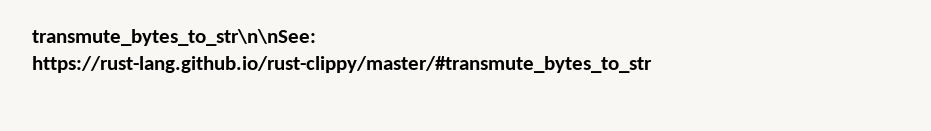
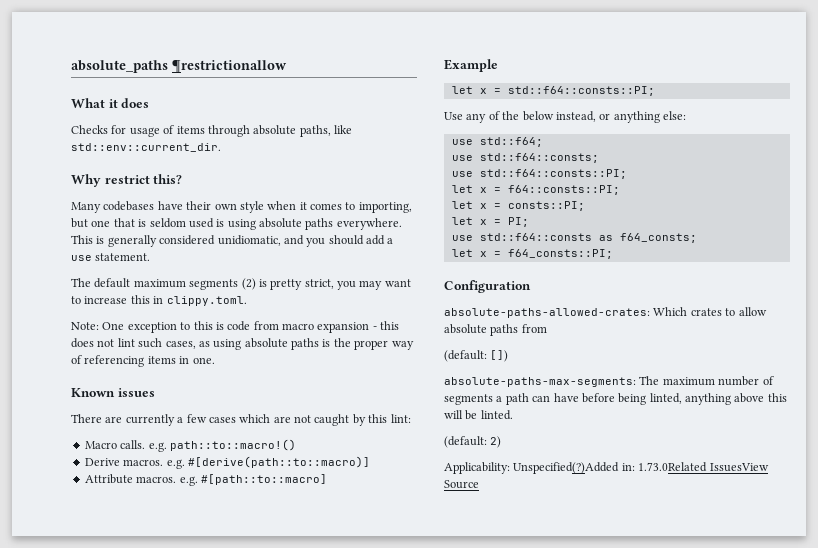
[32,29,316,46] [32,56,652,73] transmute_bytes_to_str\n\nSee: https://rust-lang.github.io/rust-clippy/master/#transmute_bytes_to_str -> [71,59,287,73] [71,98,150,108] [71,125,352,137] [71,143,221,152] [71,174,183,187] [71,201,412,213] [71,218,402,230] [71,235,394,247] [71,253,151,261] [71,278,411,290] [71,295,247,306] [71,321,400,333] [71,338,414,350] [71,355,215,367] [71,388,155,397] [71,414,411,426] [84,439,296,452] [84,456,370,469] [84,474,327,486] [444,59,498,72] [451,86,655,96] [444,111,686,123] [451,137,543,147] [451,153,599,163] [451,169,627,179] [451,185,620,195] [451,201,585,211] [451,217,529,227] [451,233,697,243] [451,249,613,259] [444,280,531,293] [444,307,767,318] [444,324,547,336] [444,350,509,362] [444,376,774,387] [444,393,787,405] [444,410,513,420] [444,436,502,448] [444,462,769,474] [444,480,479,489] absolute_paths ¶restrictionallow // What it does // Checks for usage of items through absolute paths, like std::env::current_dir. // Why restrict this? // Many codebases have their own style when it comes to importing, but one that is seldom used is using absolute paths everywhere. This is generally considered unidiomatic, and you should add a use statement. // The default maximum segments (2) is pretty strict, you may want to increase this in clippy.toml. // Note: One exception to this is code from macro expansion - this does not lint such cases, as using absolute paths is the proper way of referencing items in one. // Known issues // There are currently a few cases which are not caught by this lint: // Macro calls. e.g. path::to::macro!() // Derive macros. e.g. #[derive(path::to::macro)] // Attribute macros. e.g. #[path::to::macro] // Example // let x = std::f64::consts::PI; // Use any of the below instead, or anything else: // use std::f64; // use std::f64::consts; // use std::f64::consts::PI; // let x = f64::consts::PI; // let x = consts::PI; // let x = PI; // use std::f64::consts as f64_consts; // let x = f64_consts::PI; // Configuration // absolute-paths-allowed-crates: Which crates to allow absolute paths from // (default: []) // absolute-paths-max-segments: The maximum number of segments a path can have before being linted, anything above this will be linted. // (default: 2) // Applicability: Unspecified(?)Added in: 1.73.0Related IssuesView Source

